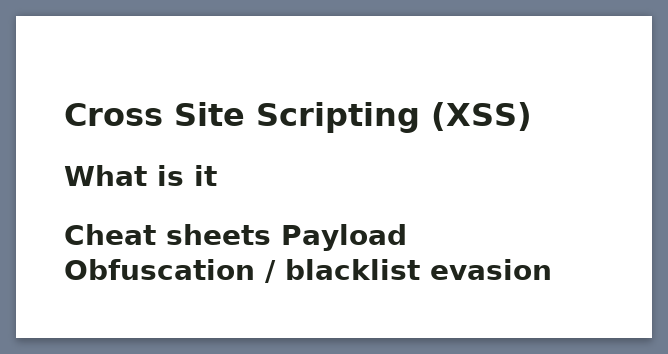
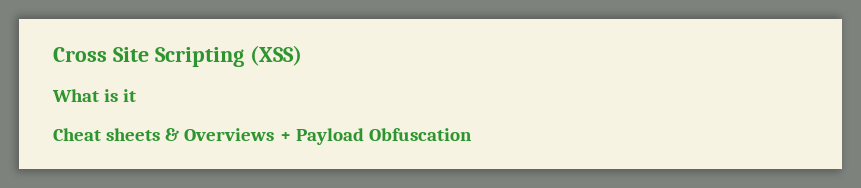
[281,224,407,251] [64,259,552,283] Payload Obfuscation / blacklist evasion -> [165,128,472,145] & Overviews + Payload Obfuscation

